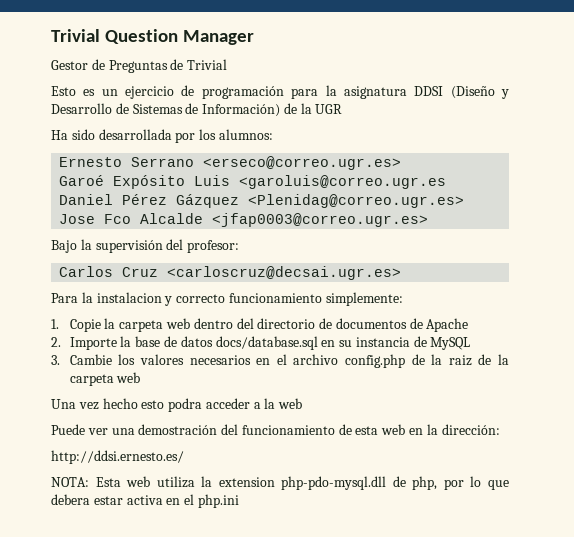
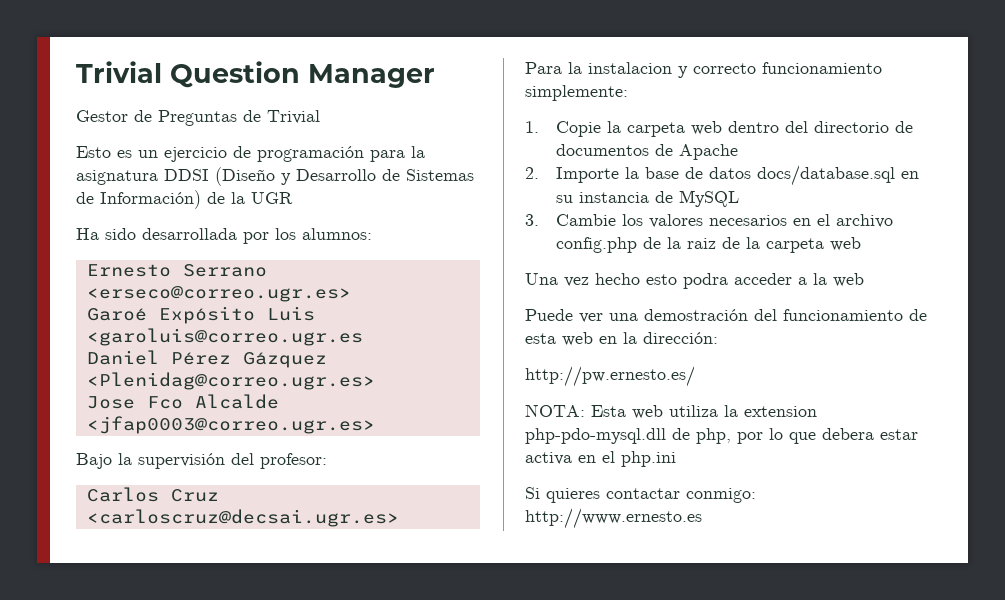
[51,450,184,464] http://ddsi.ernesto.es/ -> [525,366,695,387] http://pw.ernesto.es/
(239, 501) none -> [525,487,756,503] [525,508,702,529] // Si quieres contactar conmigo: http://www.ernesto.es

